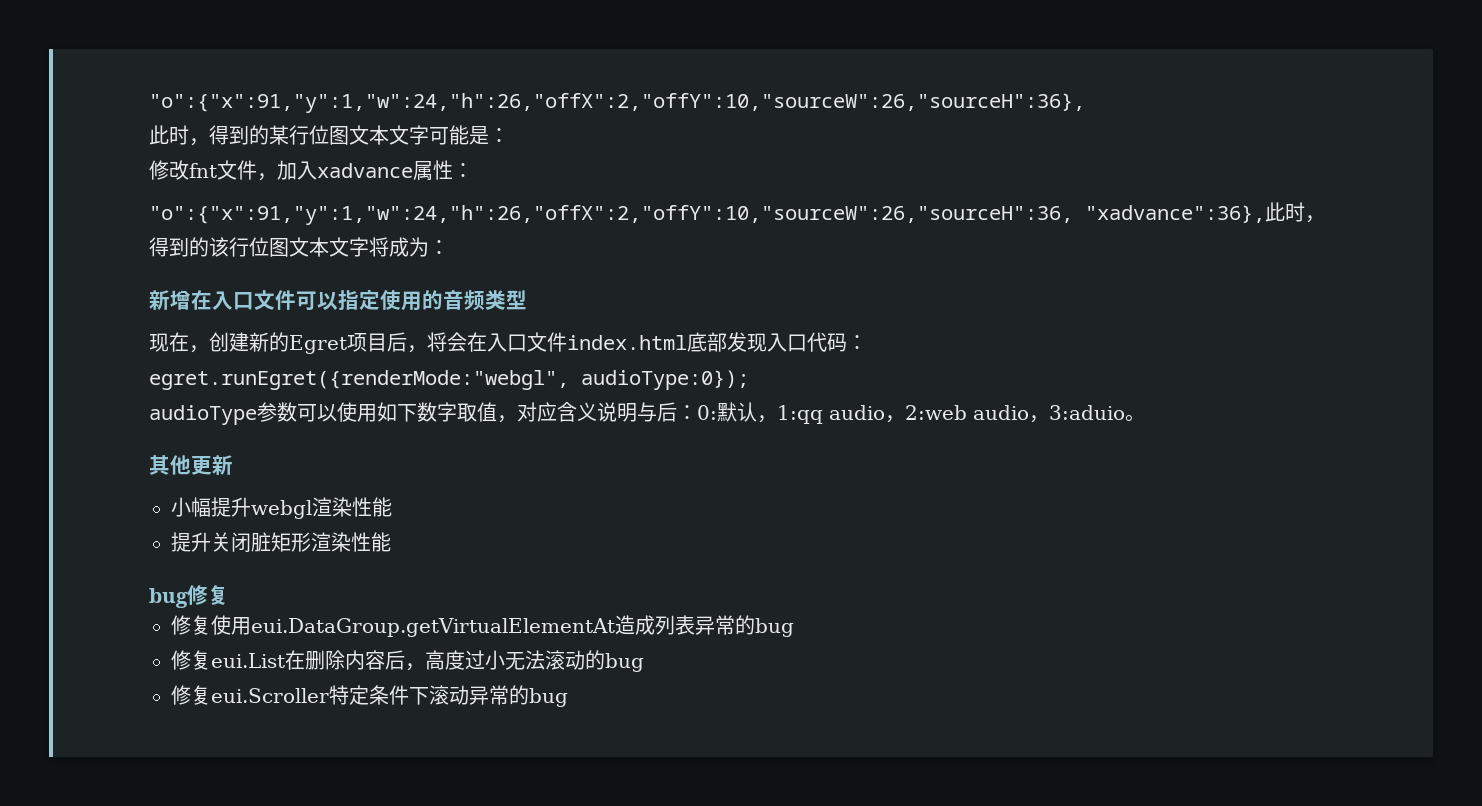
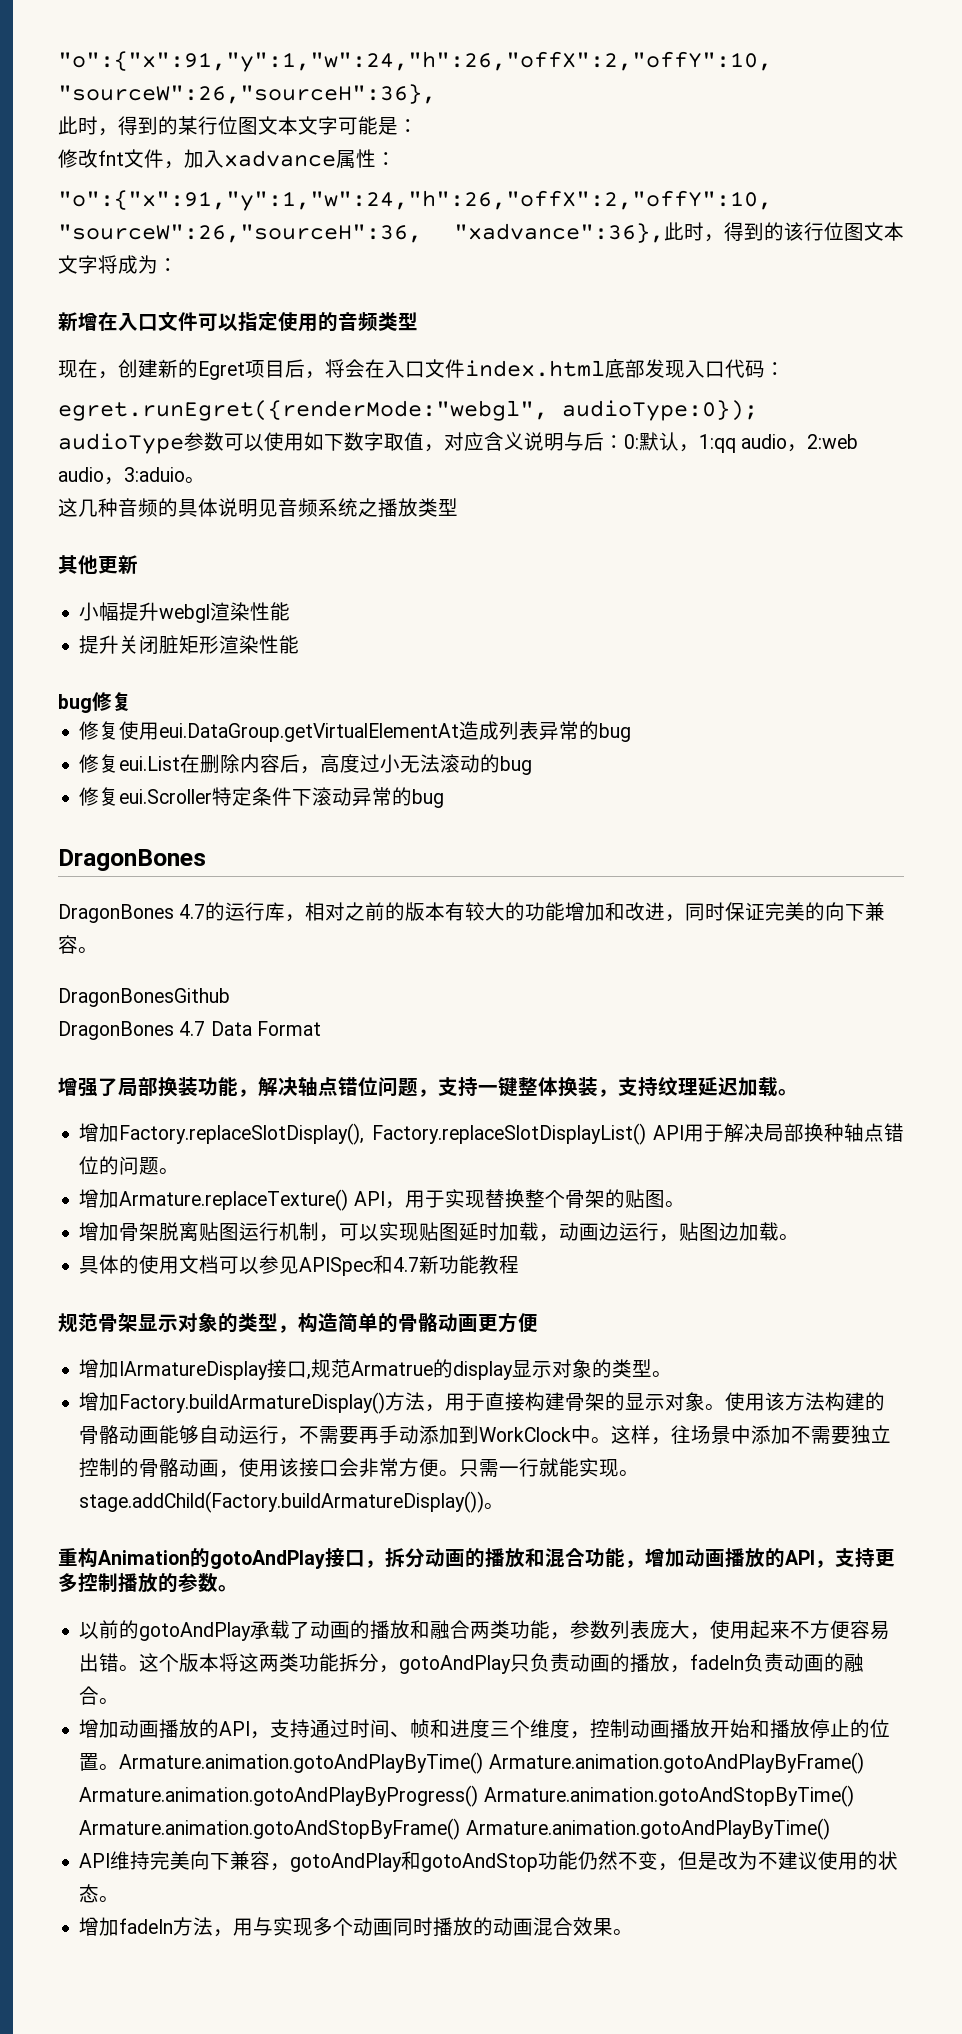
(1145, 418) none -> [58,498,458,518] // 这几种音频的具体说明见音频系统之播放类型
(568, 697) none -> [58,849,206,871] [58,902,886,923] [58,935,98,954] [58,988,230,1007] [58,1021,321,1040] [58,1076,798,1097] [79,1123,904,1145] [79,1156,180,1175] [79,1189,685,1211] [79,1222,800,1242] [79,1255,520,1276] [58,1312,538,1333] [79,1359,673,1380] [79,1392,886,1414] [79,1425,892,1445] [79,1458,640,1478] [79,1491,505,1513] [58,1548,895,1569] [58,1573,238,1593] [79,1620,891,1641] [79,1653,865,1674] [79,1686,120,1705] [79,1719,891,1739] [79,1752,864,1774] [79,1785,854,1807] [79,1818,830,1840] [79,1851,899,1872] [79,1884,120,1903] [79,1917,634,1937] // DragonBones // DragonBones 4.7的运行库，相对之前的版本有较大的功能增加和改进，同时保证完美的向下兼容。 // DragonBonesGithub // DragonBones 4.7 Data Format // 增强了局部换装功能，解决轴点错位问题，支持一键整体换装，支持纹理延迟加载。 // 增加Factory.replaceSlotDisplay(), Factory.replaceSlotDisplayList() API用于解决局部换种轴点错位的问题。 // 增加Armature.replaceTexture() API，用于实现替换整个骨架的贴图。 // 增加骨架脱离贴图运行机制，可以实现贴图延时加载，动画边运行，贴图边加载。 // 具体的使用文档可以参见APISpec和4.7新功能教程 // 规范骨架显示对象的类型，构造简单的骨骼动画更方便 // 增加IArmatureDisplay接口,规范Armatrue的display显示对象的类型。 // 增加Factory.buildArmatureDisplay()方法，用于直接构建骨架的显示对象。使用该方法构建的骨骼动画能够自动运行，不需要再手动添加到WorkClock中。这样，往场景中添加不需要独立控制的骨骼动画，使用该接口会非常方便。只需一行就能实现。stage.addChild(Factory.buildArmatureDisplay())。 // 重构Animation的gotoAndPlay接口，拆分动画的播放和混合功能，增加动画播放的API，支持更多控制播放的参数。 // 以前的gotoAndPlay承载了动画的播放和融合两类功能，参数列表庞大，使用起来不方便容易出错。这个版本将这两类功能拆分，gotoAndPlay只负责动画的播放，fadeIn负责动画的融合。 // 增加动画播放的API，支持通过时间、帧和进度三个维度，控制动画播放开始和播放停止的位置。Armature.animation.gotoAndPlayByTime() Armature.animation.gotoAndPlayByFrame() Armature.animation.gotoAndPlayByProgress() Armature.animation.gotoAndStopByTime() Armature.animation.gotoAndStopByFrame() Armature.animation.gotoAndPlayByTime() // API维持完美向下兼容，gotoAndPlay和gotoAndStop功能仍然不变，但是改为不建议使用的状态。 // 增加fadeIn方法，用与实现多个动画同时播放的动画混合效果。

